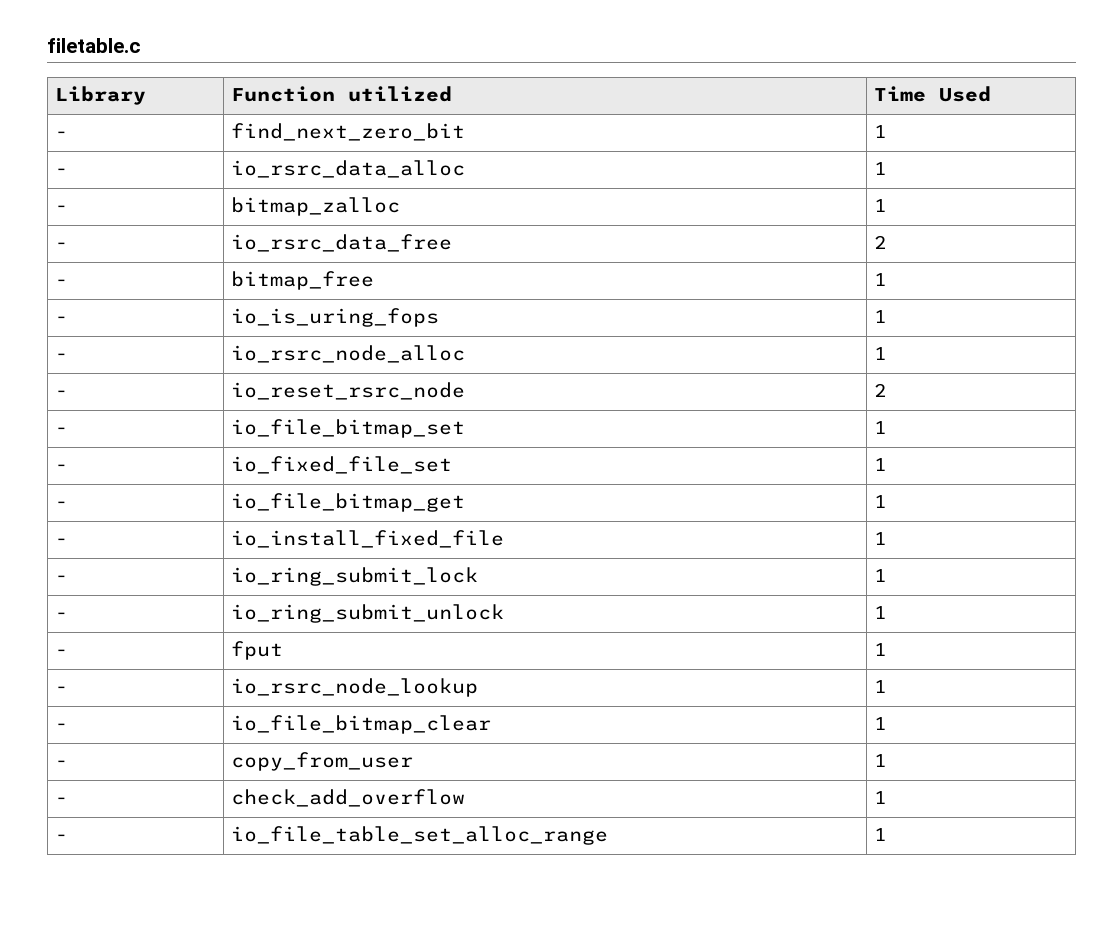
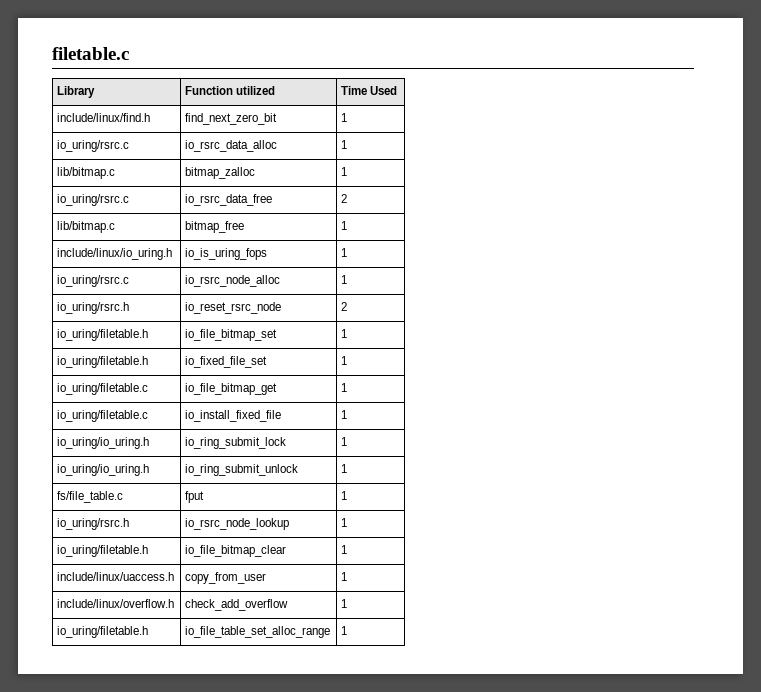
[54,131,68,138] - -> [57,113,151,122] include/linux/find.h
[54,168,68,175] - -> [57,140,130,152] io_uring/rsrc.c
[54,205,68,212] - -> [57,167,116,179] lib/bitmap.c
[54,242,68,249] - -> [57,194,130,206] io_uring/rsrc.c
[54,279,68,286] - -> [57,221,116,233] lib/bitmap.c
[54,316,68,323] - -> [57,248,173,260] include/linux/io_uring.h
[54,353,68,360] - -> [57,275,130,287] io_uring/rsrc.c
[54,390,68,397] - -> [57,302,130,314] io_uring/rsrc.h
[54,427,68,434] - -> [57,329,149,341] io_uring/filetable.h
[54,464,68,471] - -> [57,356,149,368] io_uring/filetable.h
[54,501,68,508] - -> [57,383,149,395] io_uring/filetable.c
[54,538,68,545] - -> [57,410,149,422] io_uring/filetable.c
[54,575,68,582] - -> [57,437,150,449] io_uring/io_uring.h
[54,612,68,619] - -> [57,464,150,476] io_uring/io_uring.h
[54,649,68,656] - -> [57,491,124,503] fs/file_table.c
[54,686,68,693] - -> [57,518,130,530] io_uring/rsrc.h
[54,723,68,730] - -> [57,545,149,557] io_uring/filetable.h
[54,760,68,767] - -> [57,572,175,581] include/linux/uaccess.h
[54,797,68,804] - -> [57,599,175,608] include/linux/overflow.h
[54,834,68,841] - -> [57,626,149,638] io_uring/filetable.h

